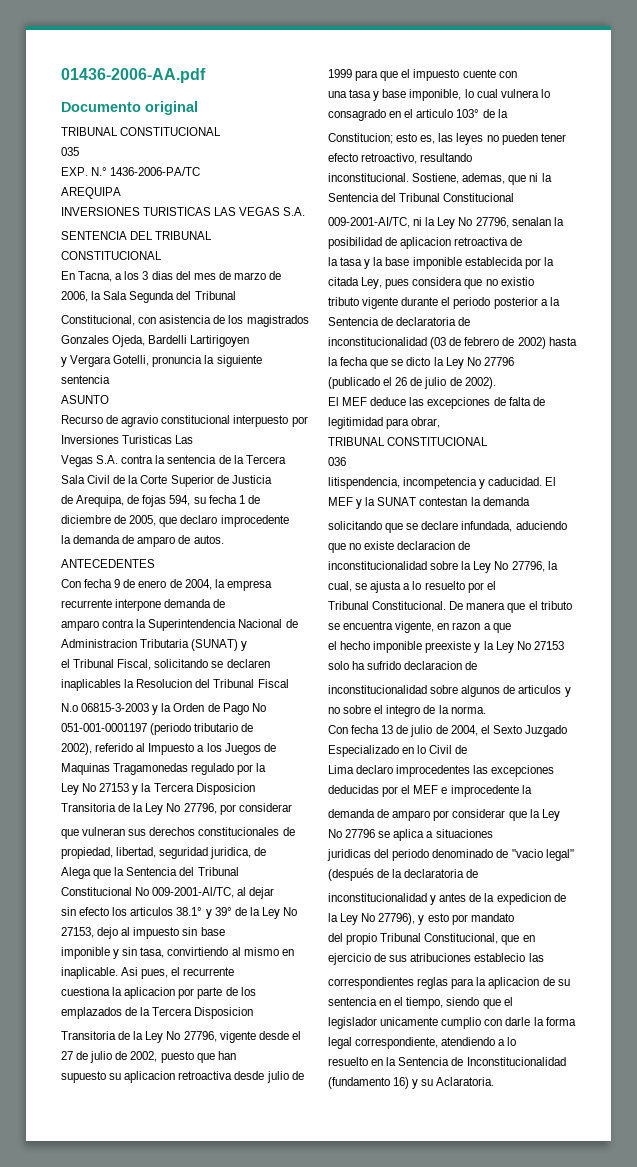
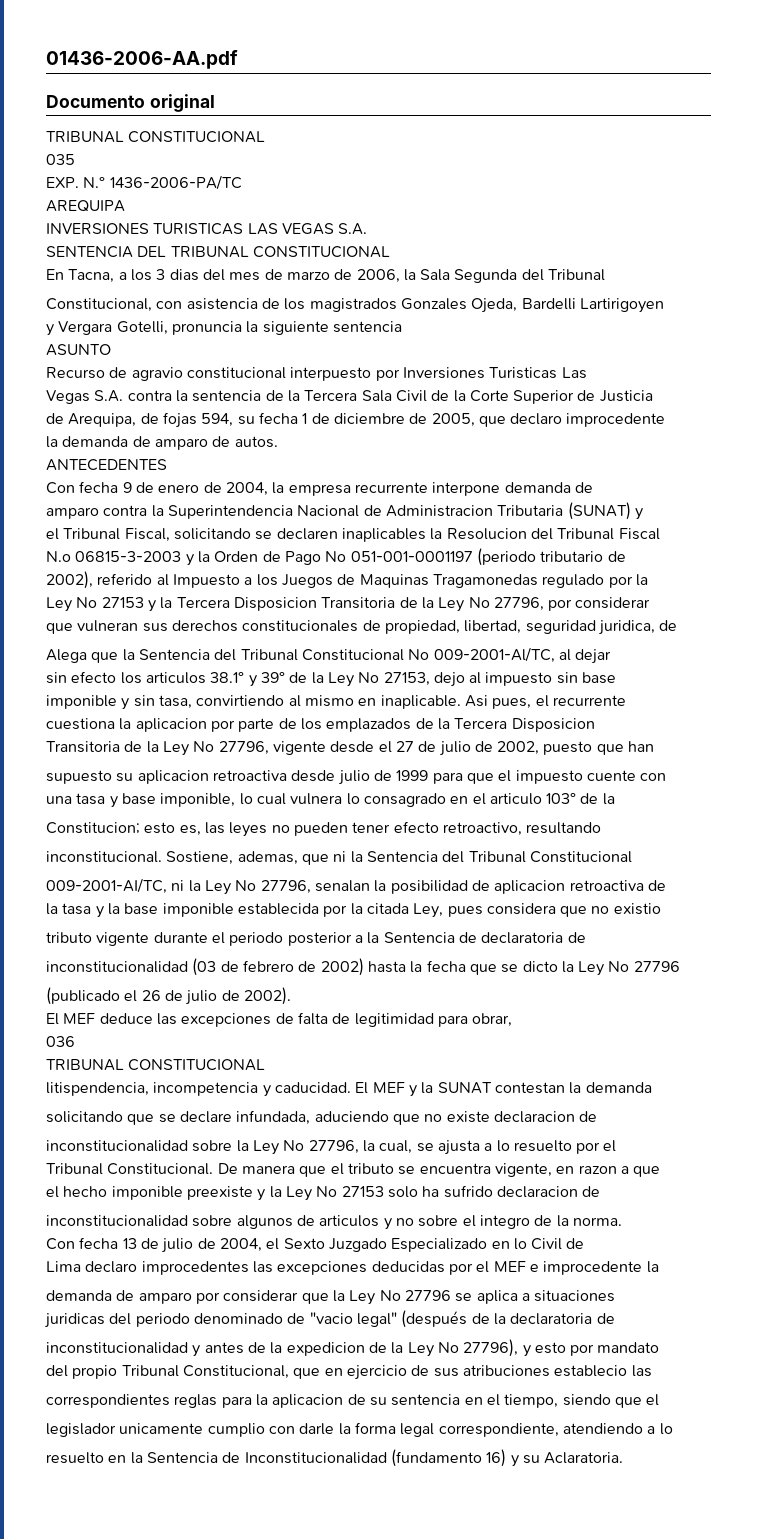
[328,437,489,446] [328,457,346,466] // TRIBUNAL CONSTITUCIONAL // 036 -> [46,1036,75,1047] [46,1059,266,1071] // 036 // TRIBUNAL CONSTITUCIONAL

